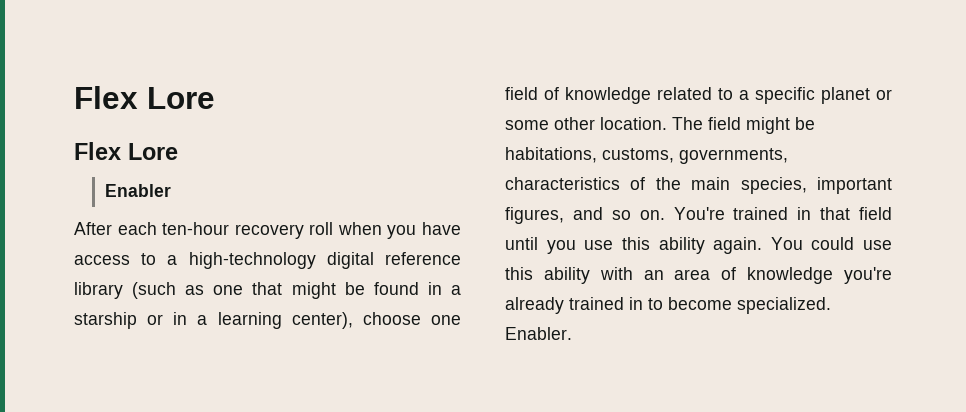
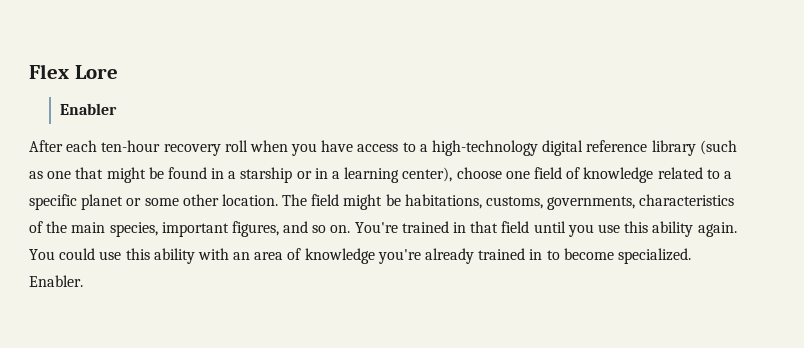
[74,86,215,109] [74,142,178,160] Flex Lore // Flex Lore -> [29,64,118,79] Flex Lore

